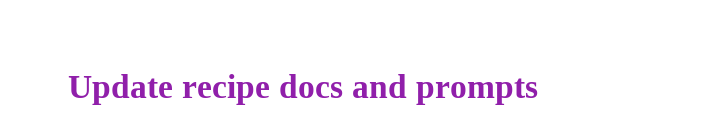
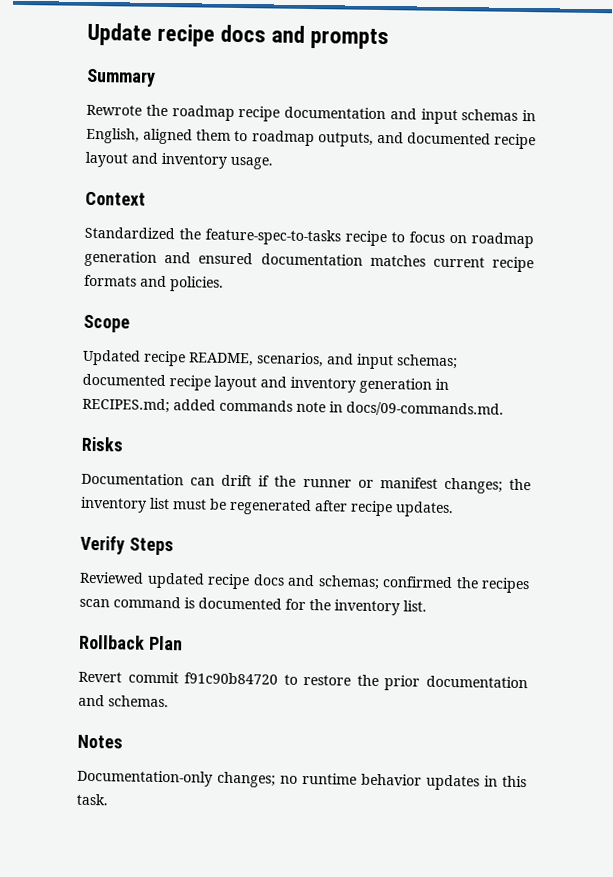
(539, 91) none -> [86,68,156,87] [86,104,536,125] [86,127,536,150] [85,151,273,170] [85,191,146,206] [84,226,534,249] [84,250,534,273] [84,274,224,292] [83,314,130,333] [83,349,458,370] [82,373,449,394] [82,397,504,417] [81,436,123,452] [81,472,531,494] [80,496,454,518] [80,535,174,556] [79,571,530,594] [79,596,427,616] [79,634,183,651] [78,671,528,691] [78,694,169,708] [77,734,123,749] [77,769,527,791] [76,793,109,806] // Summary // Rewrote the roadmap recipe documentation and input schemas in English, aligned them to roadmap outputs, and documented recipe layout and inventory usage. // Context // Standardized the feature-spec-to-tasks recipe to focus on roadmap generation and ensured documentation matches current recipe formats and policies. // Scope // Updated recipe README, scenarios, and input schemas; documented recipe layout and inventory generation in RECIPES.md; added commands note in docs/09-commands.md. // Risks // Documentation can drift if the runner or manifest changes; the inventory list must be regenerated after recipe updates. // Verify Steps // Reviewed updated recipe docs and schemas; confirmed the recipes scan command is documented for the inventory list. // Rollback Plan // Revert commit f91c90b84720 to restore the prior documentation and schemas. // Notes // Documentation-only changes; no runtime behavior updates in this task.

